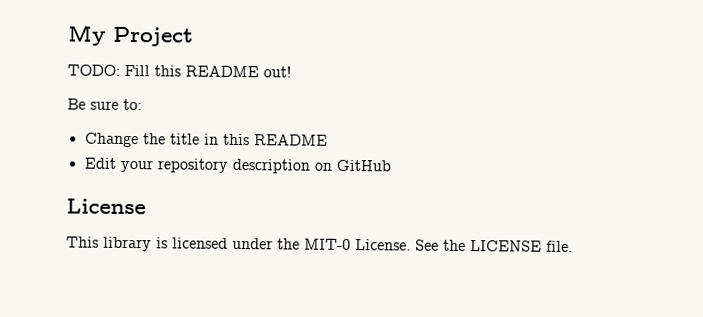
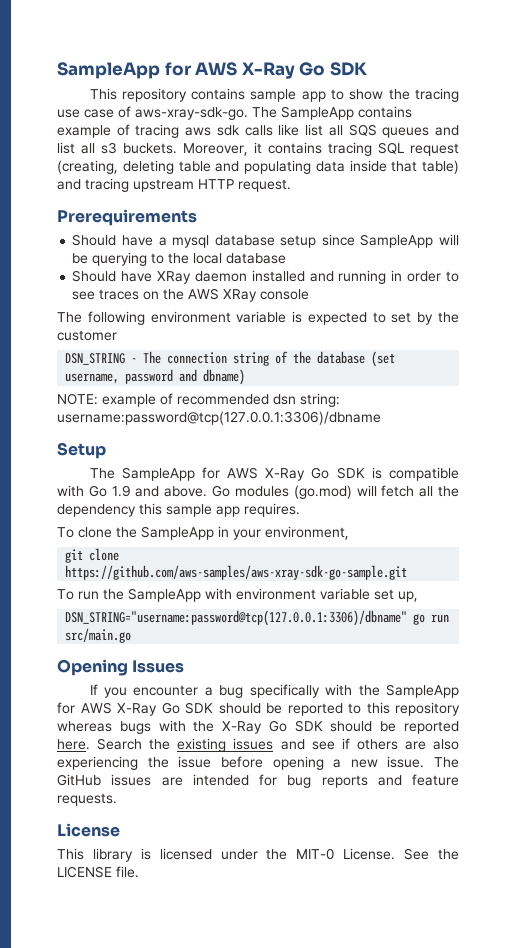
[67,24,194,47] [67,64,291,78] [67,98,142,111] [84,132,328,148] [83,157,391,174] My Project // TODO: Fill this README out! // Be sure to: // Change the title in this README // Edit your repository description on GitHub -> [57,62,367,79] [89,88,459,102] [57,106,412,120] [57,124,460,138] [57,142,459,156] [57,160,459,174] [57,178,291,192] [57,209,197,226] [72,234,459,248] [72,252,287,266] [72,270,459,284] [72,288,310,302] [57,311,459,325] [57,330,117,341] [65,351,396,367] [65,369,246,385] [57,393,340,407] [57,411,381,425] [57,442,106,459] [89,467,459,481] [57,485,459,499] [57,503,300,517] [57,526,349,540] [65,548,120,563] [65,565,408,580] [57,588,418,602] [65,610,450,626] [65,628,132,643] [57,659,185,676] [89,684,459,698] [57,702,460,716] [57,720,459,734] [57,738,460,752] [57,756,459,770] [57,774,459,788] [57,793,117,806] SampleApp for AWS X-Ray Go SDK // This repository contains sample app to show the tracing use case of aws-xray-sdk-go. The SampleApp contains example of tracing aws sdk calls like list all SQS queues and list all s3 buckets. Moreover, it contains tracing SQL request (creating, deleting table and populating data inside that table) and tracing upstream HTTP request. // Prerequirements // Should have a mysql database setup since SampleApp will be querying to the local database // Should have XRay daemon installed and running in order to see traces on the AWS XRay console // The following environment variable is expected to set by the customer // DSN_STRING - The connection string of the database (set username, password and dbname) // NOTE: example of recommended dsn string: username:password@tcp(127.0.0.1:3306)/dbname // Setup // The SampleApp for AWS X-Ray Go SDK is compatible with Go 1.9 and above. Go modules (go.mod) will fetch all the dependency this sample app requires. // To clone the SampleApp in your environment, // git clone https://github.com/aws-samples/aws-xray-sdk-go-sample.git // To run the SampleApp with environment variable set up, // DSN_STRING="username:password@tcp(127.0.0.1:3306)/dbname" go run src/main.go // Opening Issues // If you encounter a bug specifically with the SampleApp for AWS X-Ray Go SDK should be reported to this repository whereas bugs with the X-Ray Go SDK should be reported here. Search the existing issues and see if others are also experiencing the issue before opening a new issue. The GitHub issues are intended for bug reports and feature requests.

